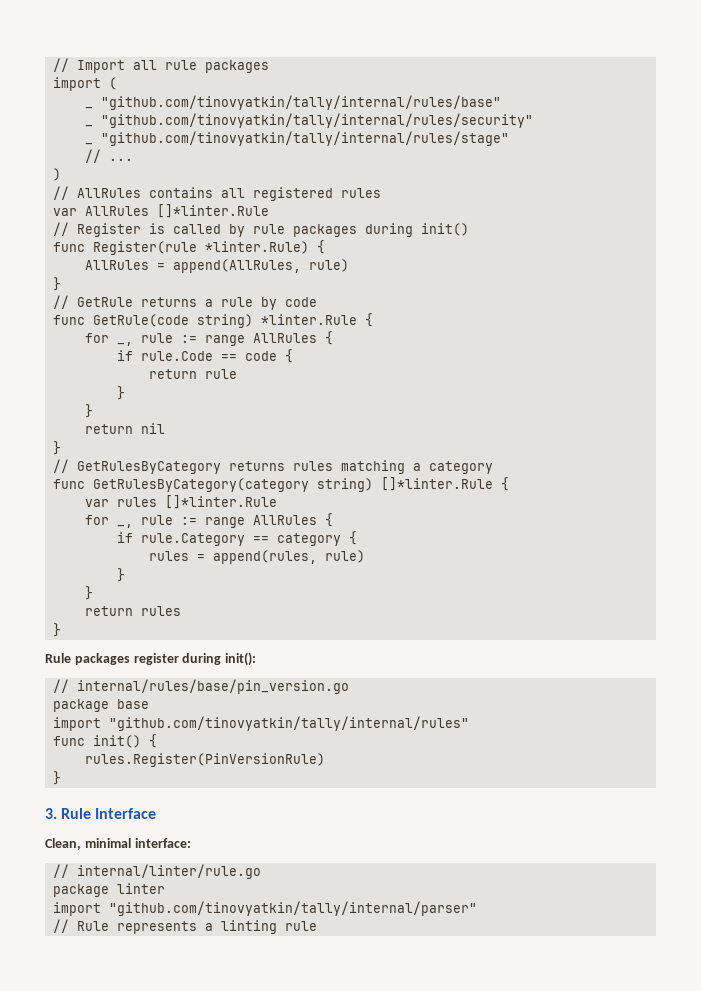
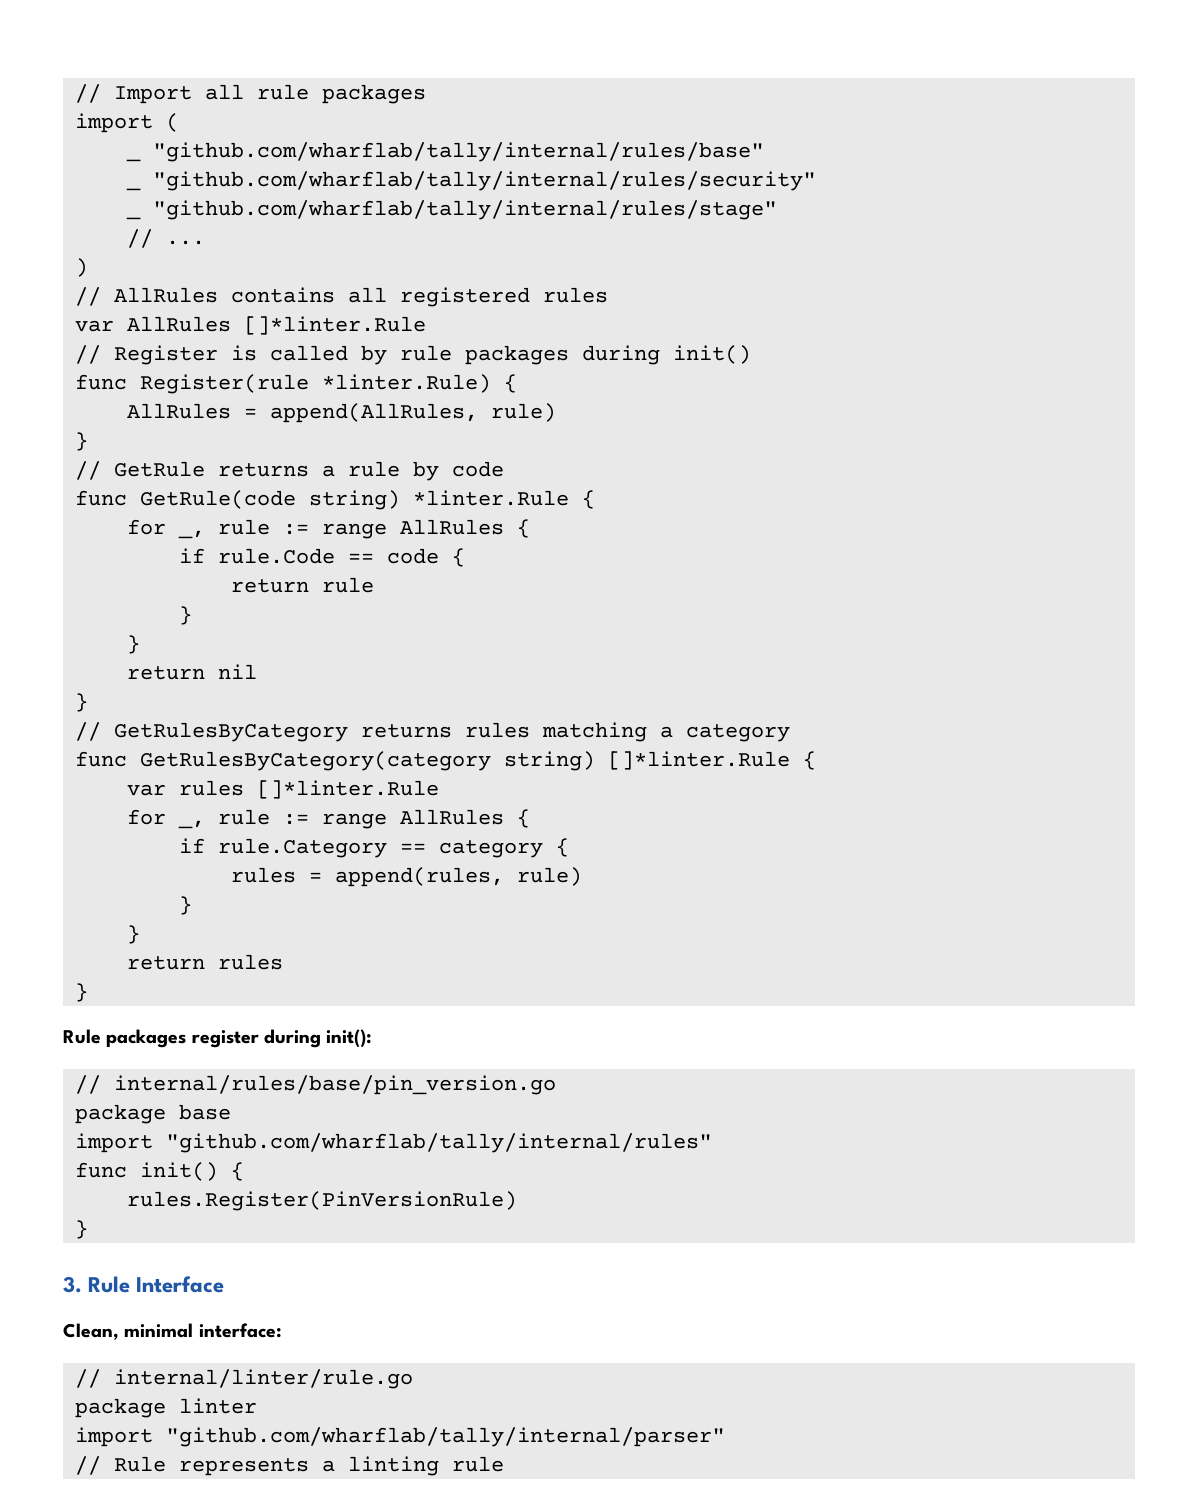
[101,95,502,110] [85,113,534,128] [85,131,510,146] "github.com/tinovyatkin/tally/internal/rules/base" // _ "github.com/tinovyatkin/tally/internal/rules/security" // _ "github.com/tinovyatkin/tally/internal/rules/stage" -> [152,142,764,162] [125,171,816,191] [125,200,777,220] "github.com/wharflab/tally/internal/rules/base" // _ "github.com/wharflab/tally/internal/rules/security" // _ "github.com/wharflab/tally/internal/rules/stage"
[109,716,470,731] "github.com/tinovyatkin/tally/internal/rules" -> [165,1133,712,1153] "github.com/wharflab/tally/internal/rules"
[109,901,478,916] "github.com/tinovyatkin/tally/internal/parser" -> [165,1427,725,1447] "github.com/wharflab/tally/internal/parser"

